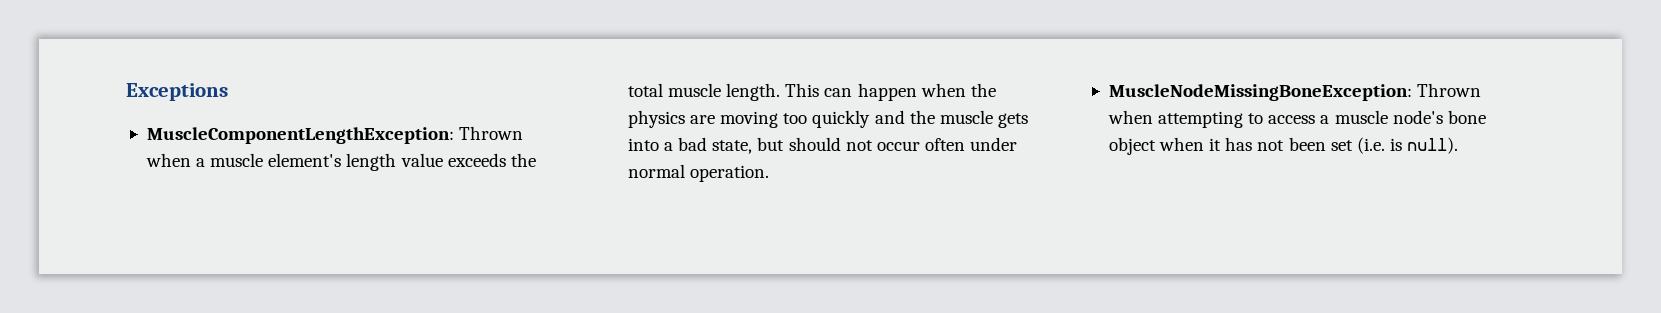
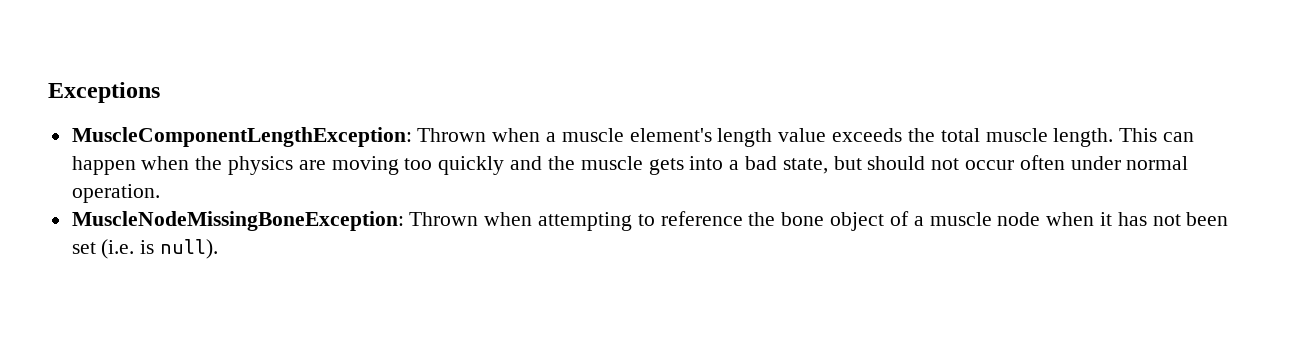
[1268,110,1486,124] [1108,137,1156,155] access a muscle node's bone object -> [660,211,1041,231] reference the bone object of a muscle node

